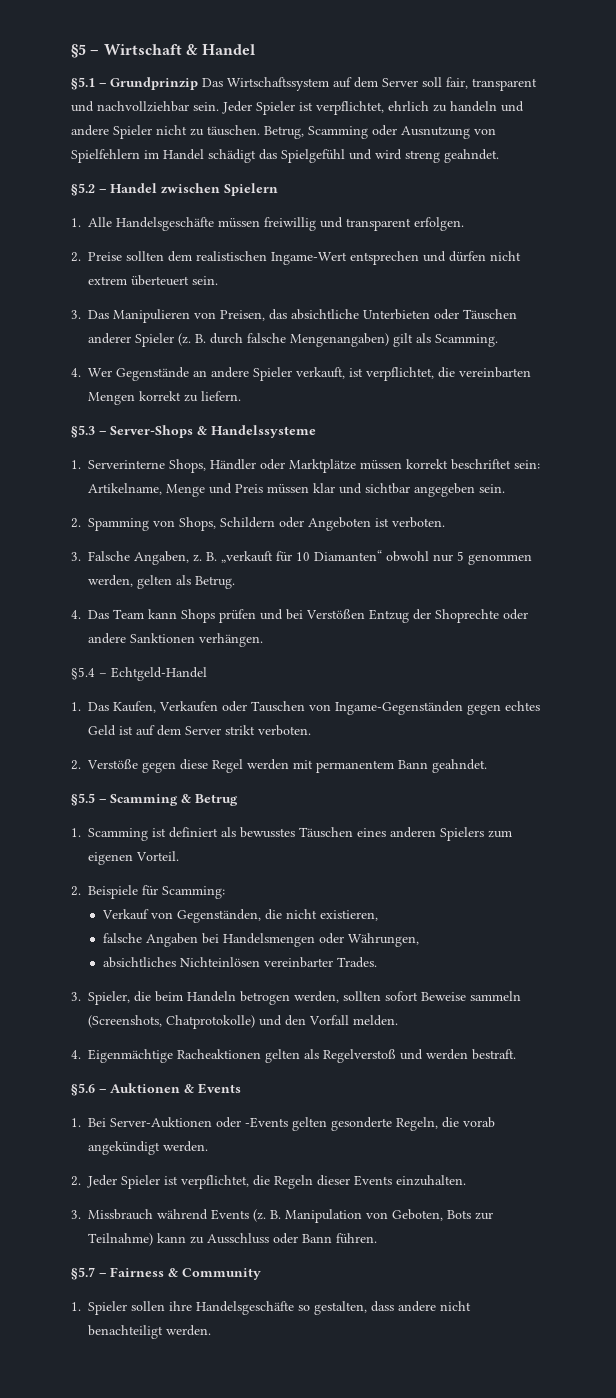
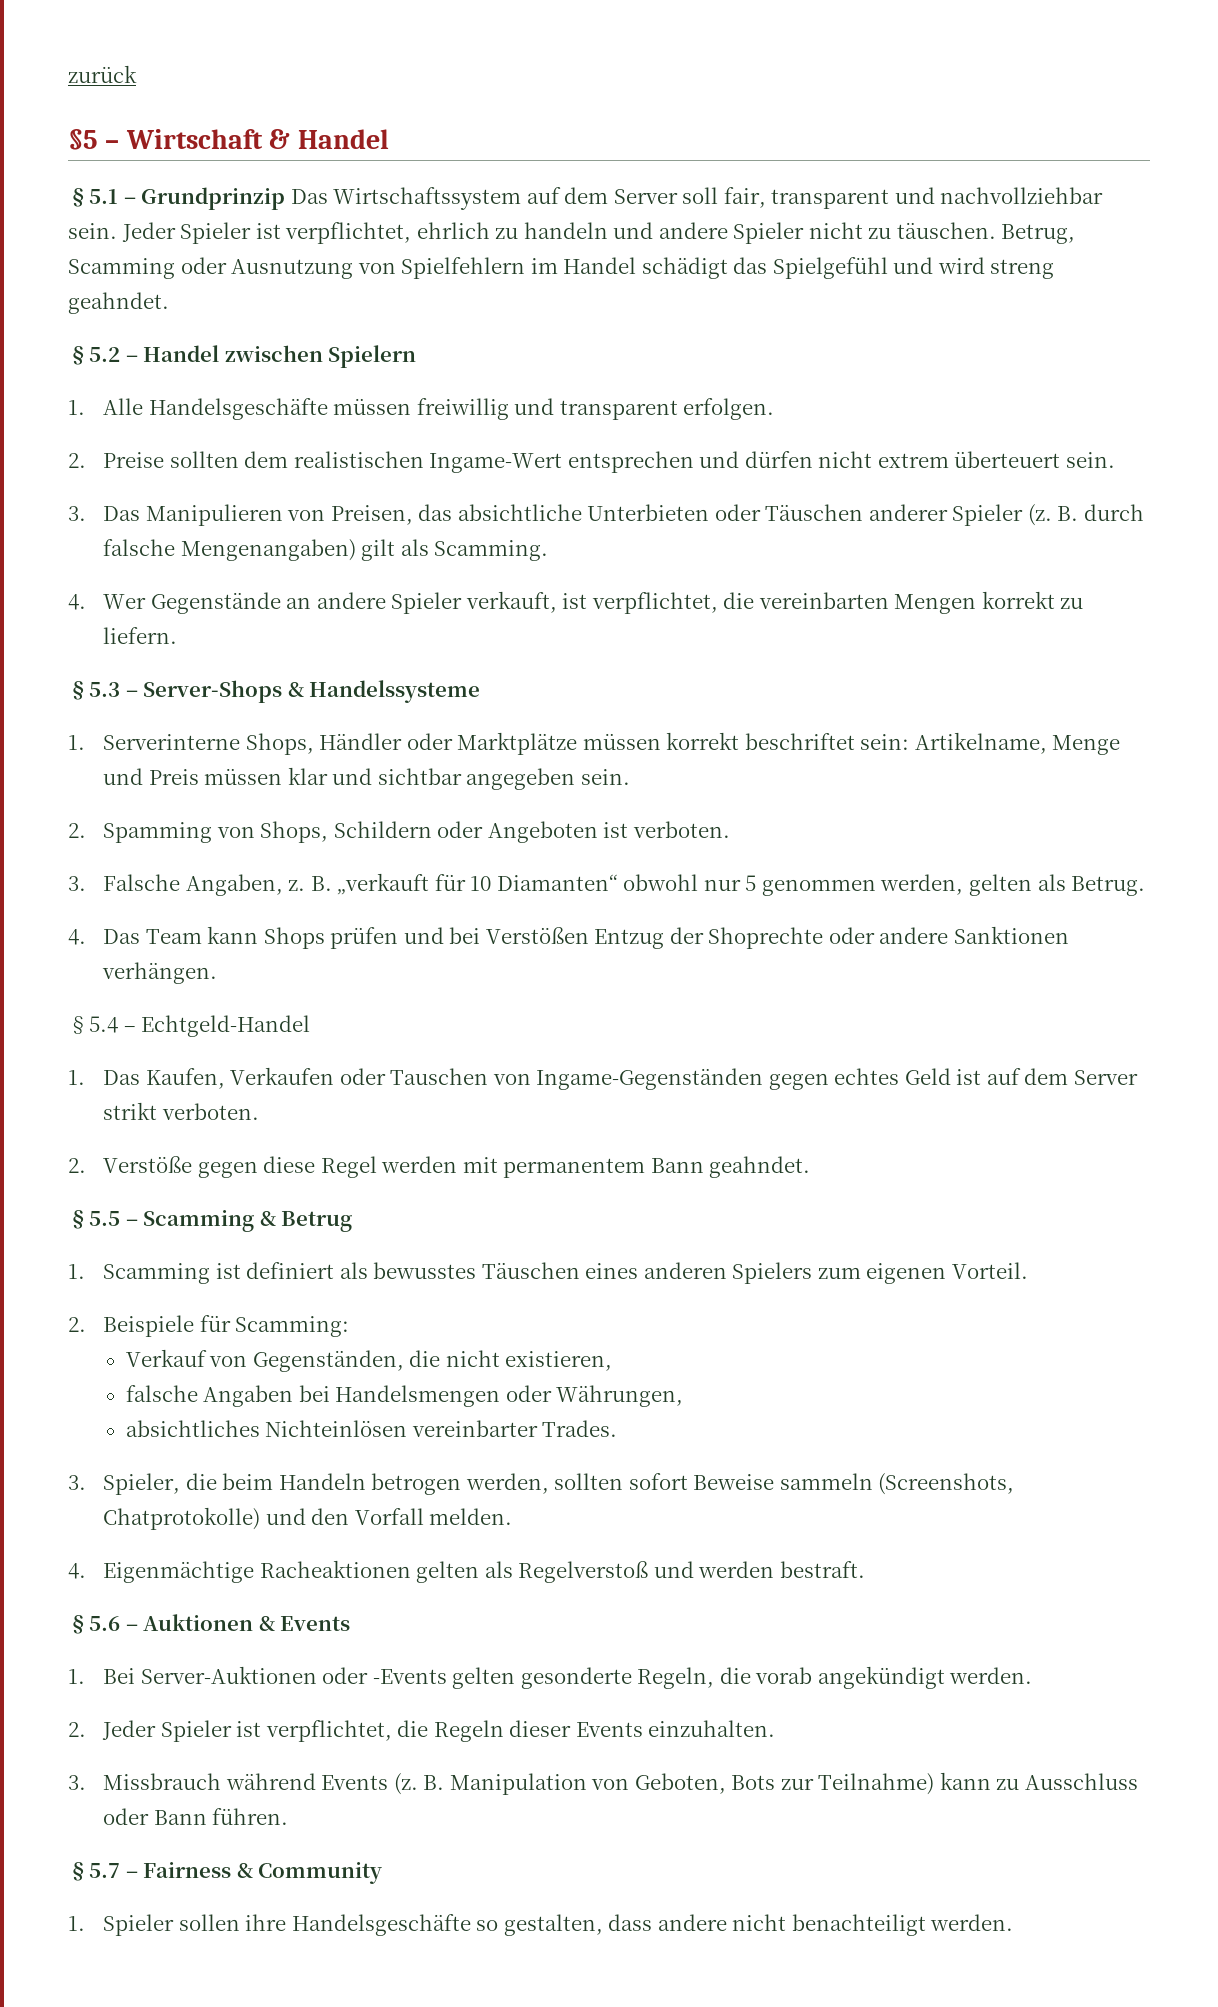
(71, 51) none -> [68,65,137,83] zurück //

